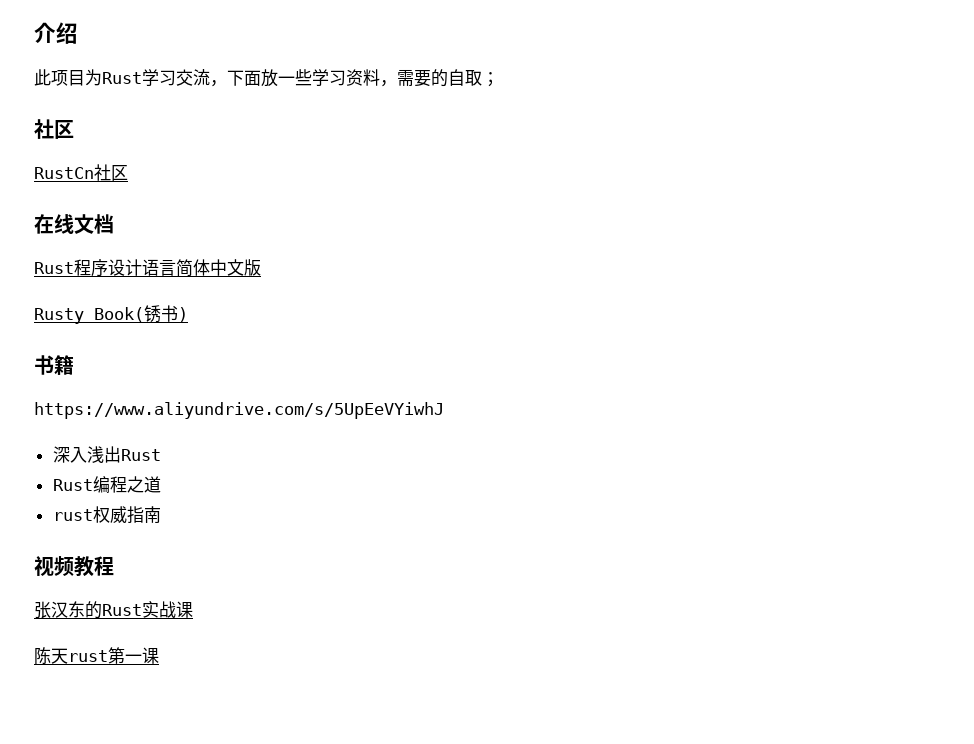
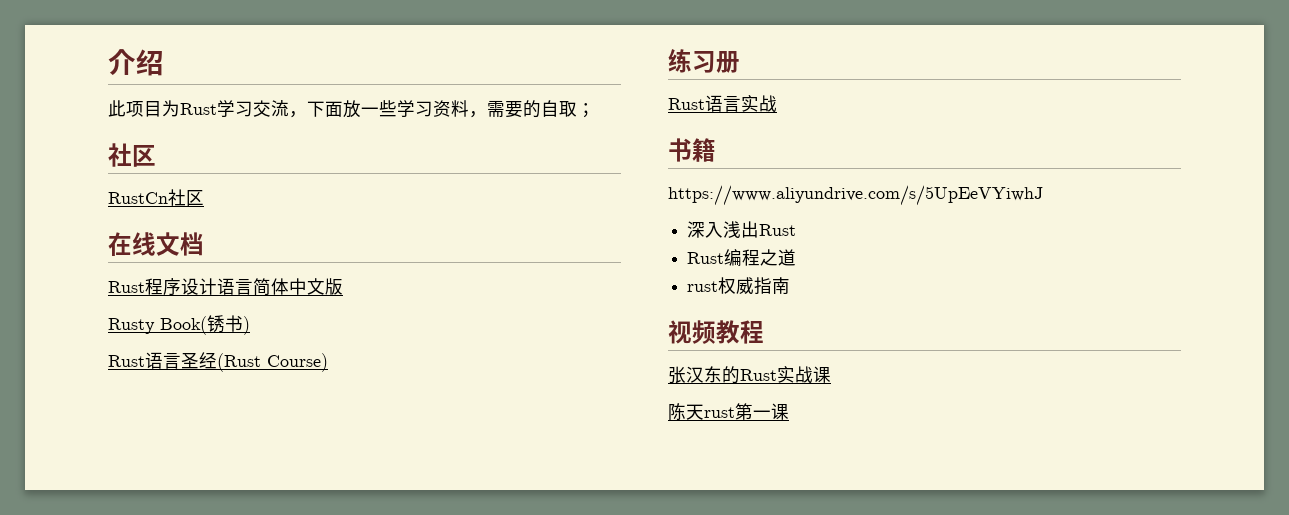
(188, 314) none -> [108,352,328,372] [668,49,740,73] [668,95,777,113] // Rust语言圣经(Rust Course) // 练习册 // Rust语言实战

